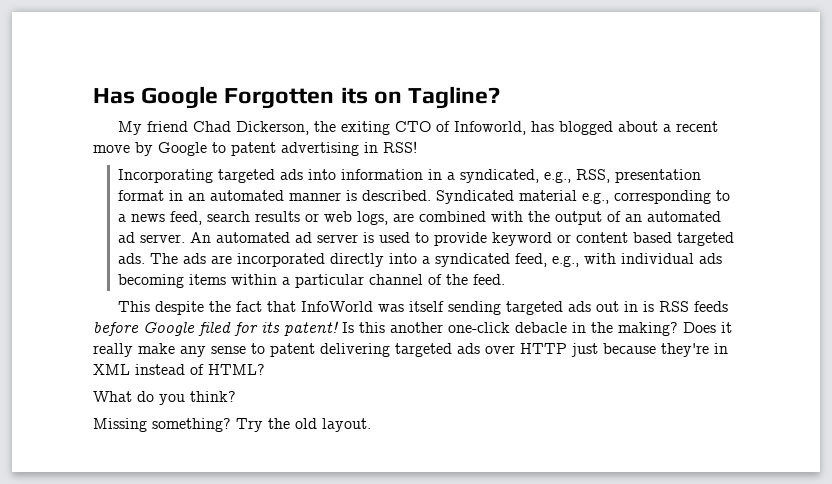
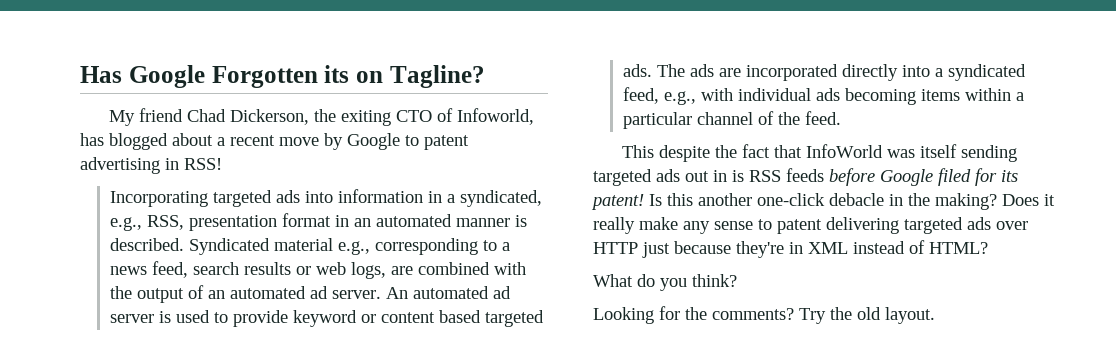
[93,418,231,432] Missing something? -> [593,306,794,324] Looking for the comments?

